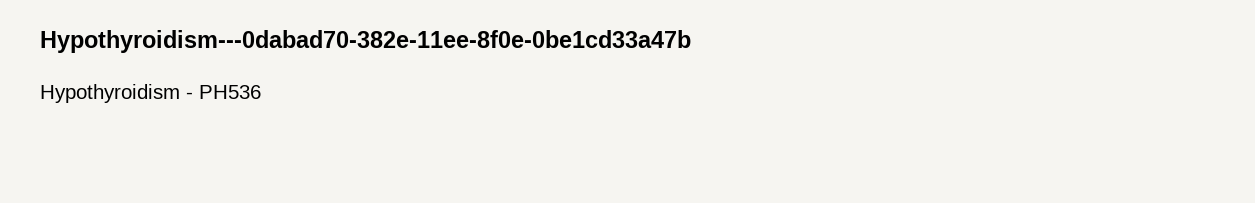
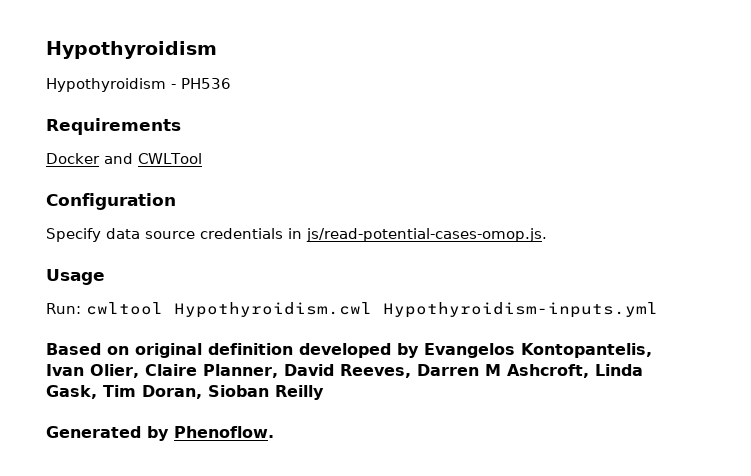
[40,30,691,53] Hypothyroidism---0dabad70-382e-11ee-8f0e-0be1cd33a47b -> [46,41,217,59] Hypothyroidism
(261, 92) none -> [46,118,181,135] [46,153,202,164] [46,193,176,210] [46,228,547,242] [46,269,105,285] [46,302,658,318] [46,343,652,358] [46,364,643,378] [46,385,324,400] [46,426,274,441] // Requirements // Docker and CWLTool // Configuration // Specify data source credentials in js/read-potential-cases-omop.js. // Usage // Run: cwltool Hypothyroidism.cwl Hypothyroidism-inputs.yml // Based on original definition developed by Evangelos Kontopantelis, Ivan Olier, Claire Planner, David Reeves, Darren M Ashcroft, Linda Gask, Tim Doran, Sioban Reilly // Generated by Phenoflow.

